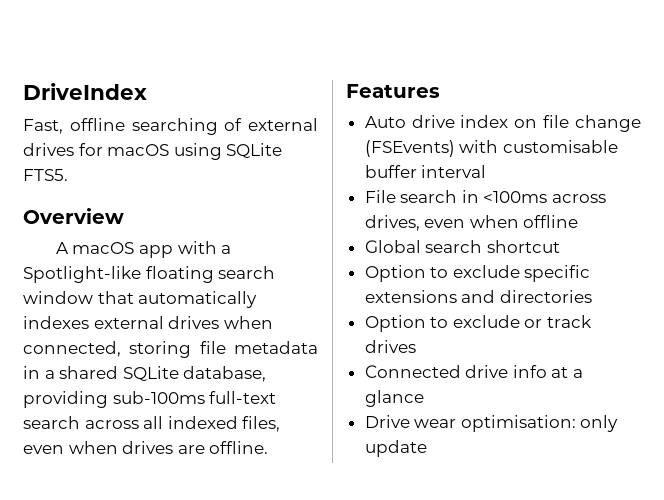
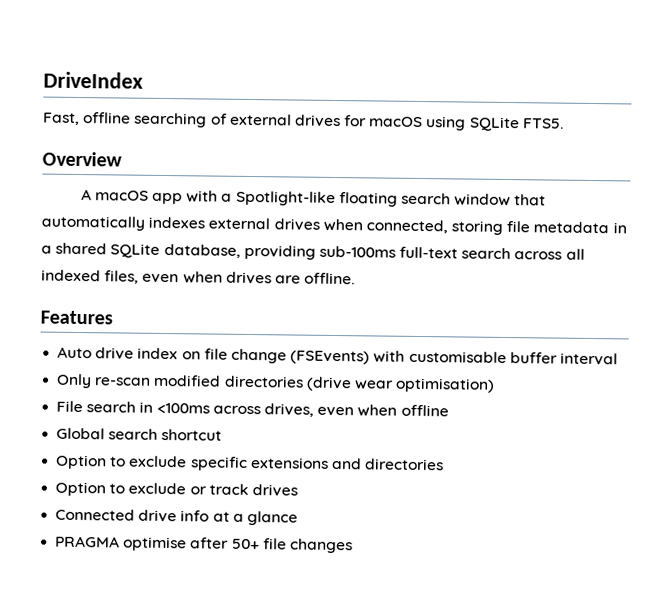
(487, 171) none -> [56,373,496,393] // Only re-scan modified directories (drive wear optimisation)
[364,415,619,432] [364,440,427,457] Drive wear optimisation: only update -> [55,535,353,554] PRAGMA optimise after 50+ file changes

